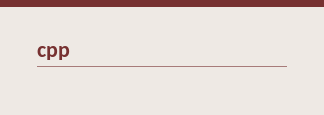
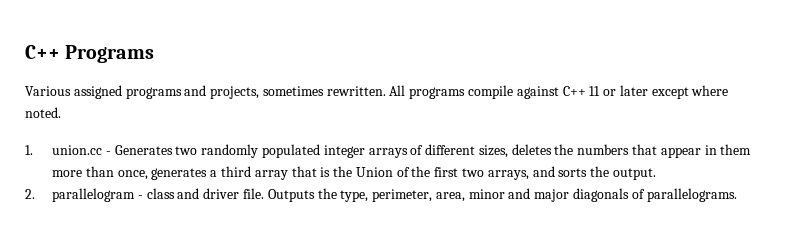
[37,46,70,60] cpp -> [25,45,155,63] [25,85,729,99] [25,107,61,118] [25,144,752,158] [52,166,656,180] [25,188,737,202] C++ Programs // Various assigned programs and projects, sometimes rewritten. All programs compile against C++ 11 or later except where noted. // 1. union.cc - Generates two randomly populated integer arrays of different sizes, deletes the numbers that appear in them more than once, generates a third array that is the Union of the first two arrays, and sorts the output. // 2. parallelogram - class and driver file. Outputs the type, perimeter, area, minor and major diagonals of parallelograms.

